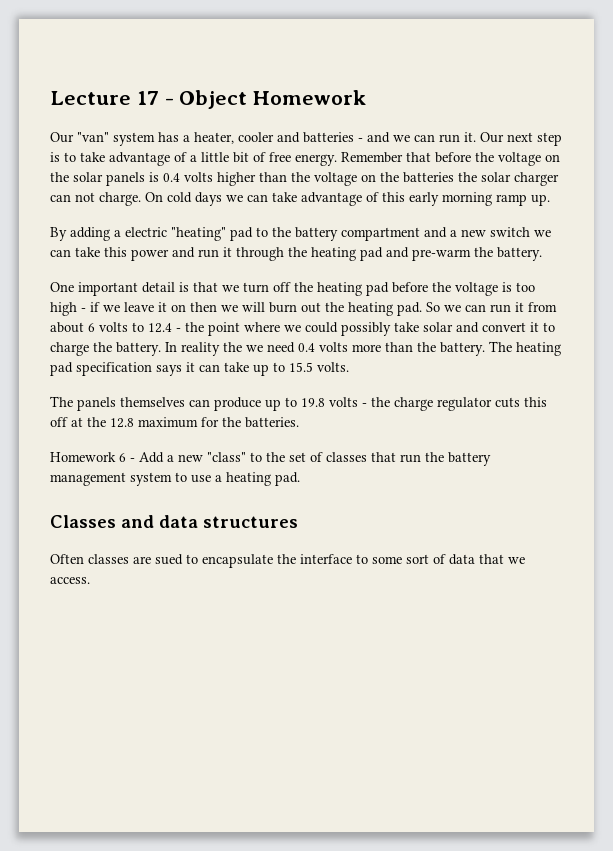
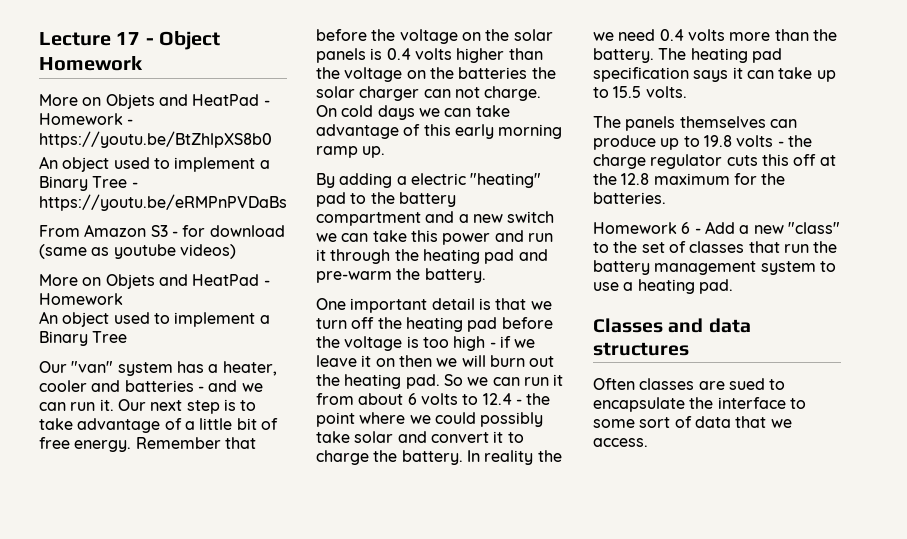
(367, 97) none -> [39,94,270,109] [39,113,134,125] [39,131,272,148] [39,156,270,172] [39,176,138,191] [39,194,287,211] [39,224,285,237] [39,244,236,259] [39,274,270,289] [39,293,123,305] [39,311,270,327] [39,331,128,346] // More on Objets and HeatPad - Homework - https://youtu.be/BtZhlpXS8b0 // An object used to implement a Binary Tree - https://youtu.be/eRMPnPVDaBs // From Amazon S3 - for download (same as youtube videos) // More on Objets and HeatPad - Homework // An object used to implement a Binary Tree

